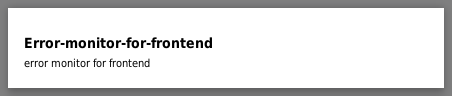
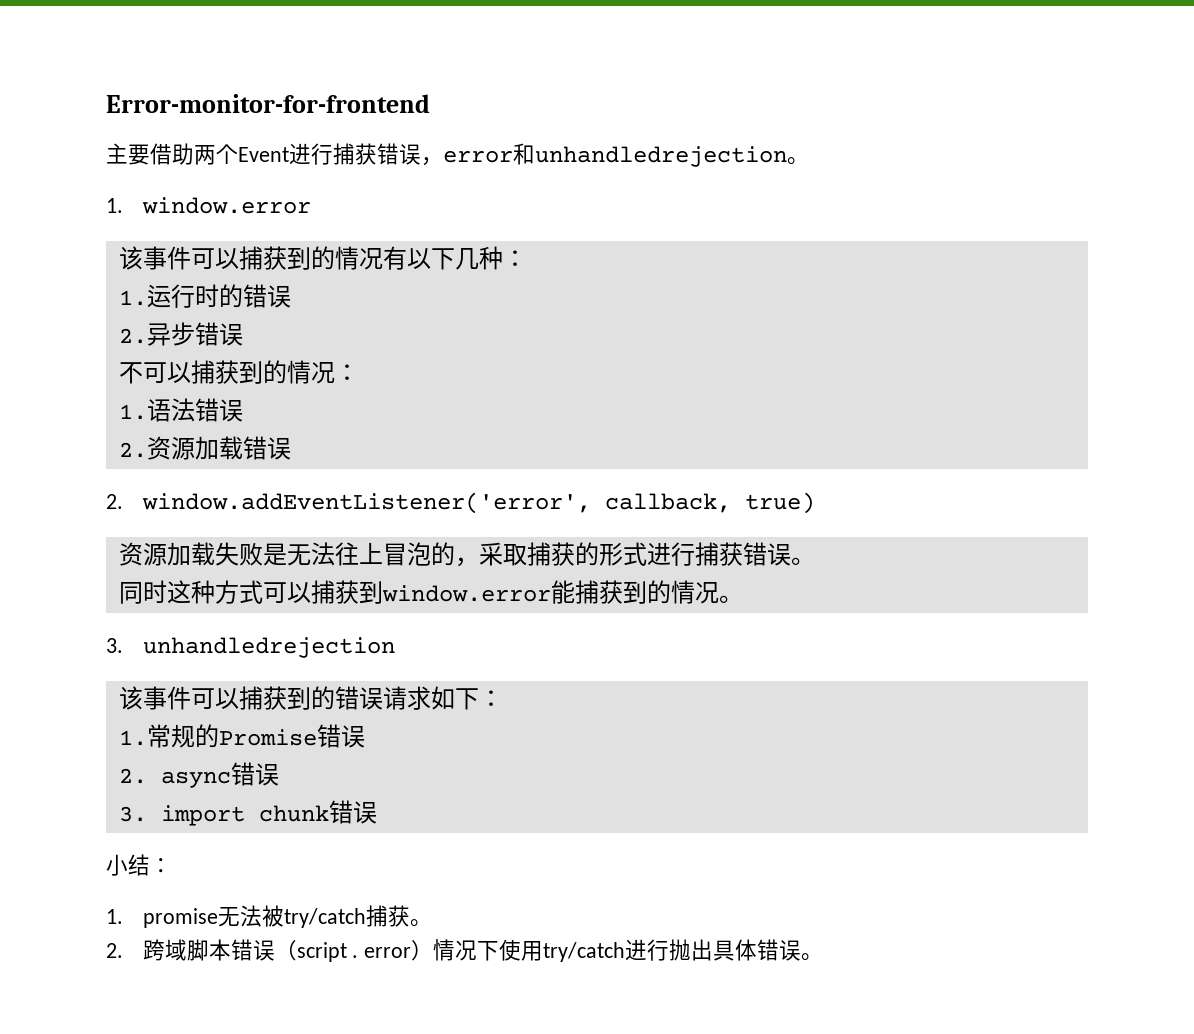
[24,58,150,68] error monitor for frontend -> [106,143,809,167] [106,197,311,214] [118,246,527,270] [118,284,291,308] [118,322,243,346] [118,360,359,384] [118,398,243,422] [118,436,291,460] [106,492,815,514] [118,542,815,567] [118,580,743,604] [106,637,395,658] [118,686,503,710] [118,724,365,748] [118,762,279,788] [118,800,377,826] [106,854,172,876] [106,905,432,928] [106,939,824,962] 主要借助两个Event进行捕获错误，error和unhandledrejection。 // 1. window.error // 该事件可以捕获到的情况有以下几种： // 1.运行时的错误 // 2.异步错误 // 不可以捕获到的情况： // 1.语法错误 // 2.资源加载错误 // 2. window.addEventListener('error', callback, true) // 资源加载失败是无法往上冒泡的，采取捕获的形式进行捕获错误。 // 同时这种方式可以捕获到window.error能捕获到的情况。 // 3. unhandledrejection // 该事件可以捕获到的错误请求如下： // 1.常规的Promise错误 // 2. async错误 // 3. import chunk错误 // 小结： // 1. promise无法被try/catch捕获。 // 2.跨域脚本错误（script . error）情况下使用try/catch进行抛出具体错误。

